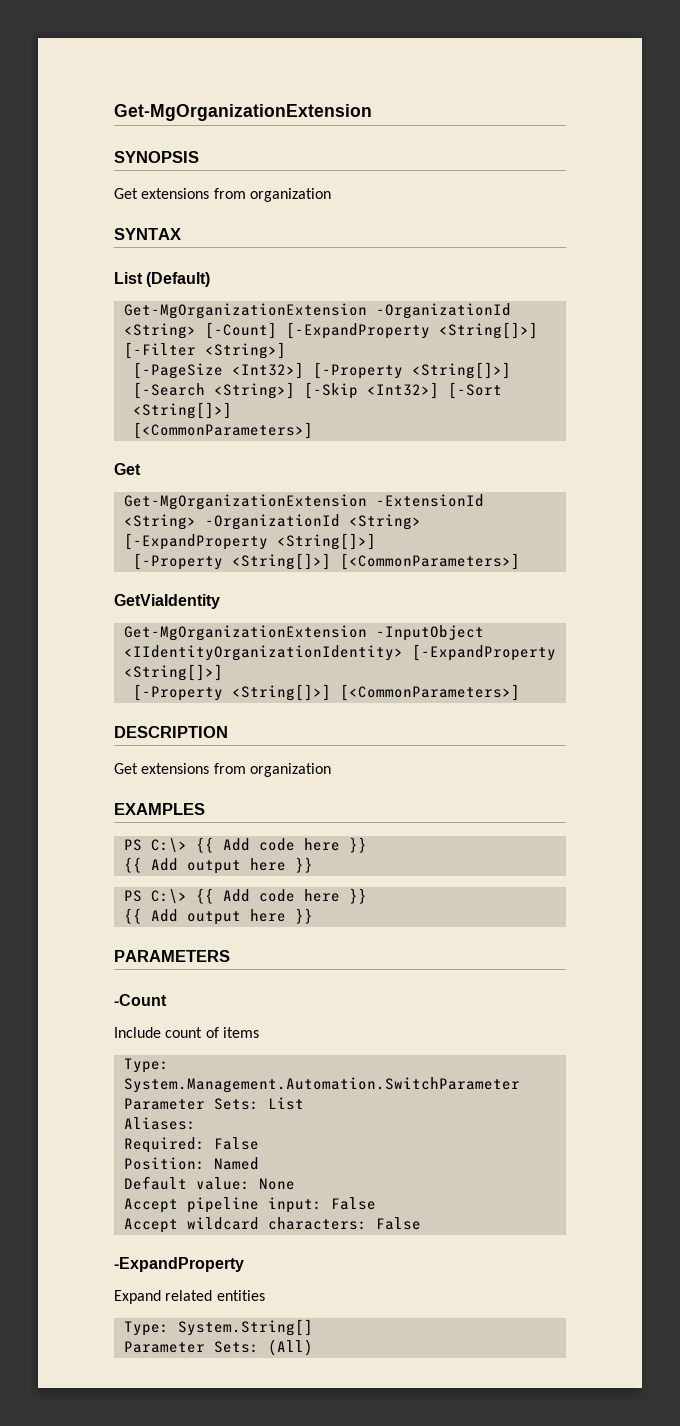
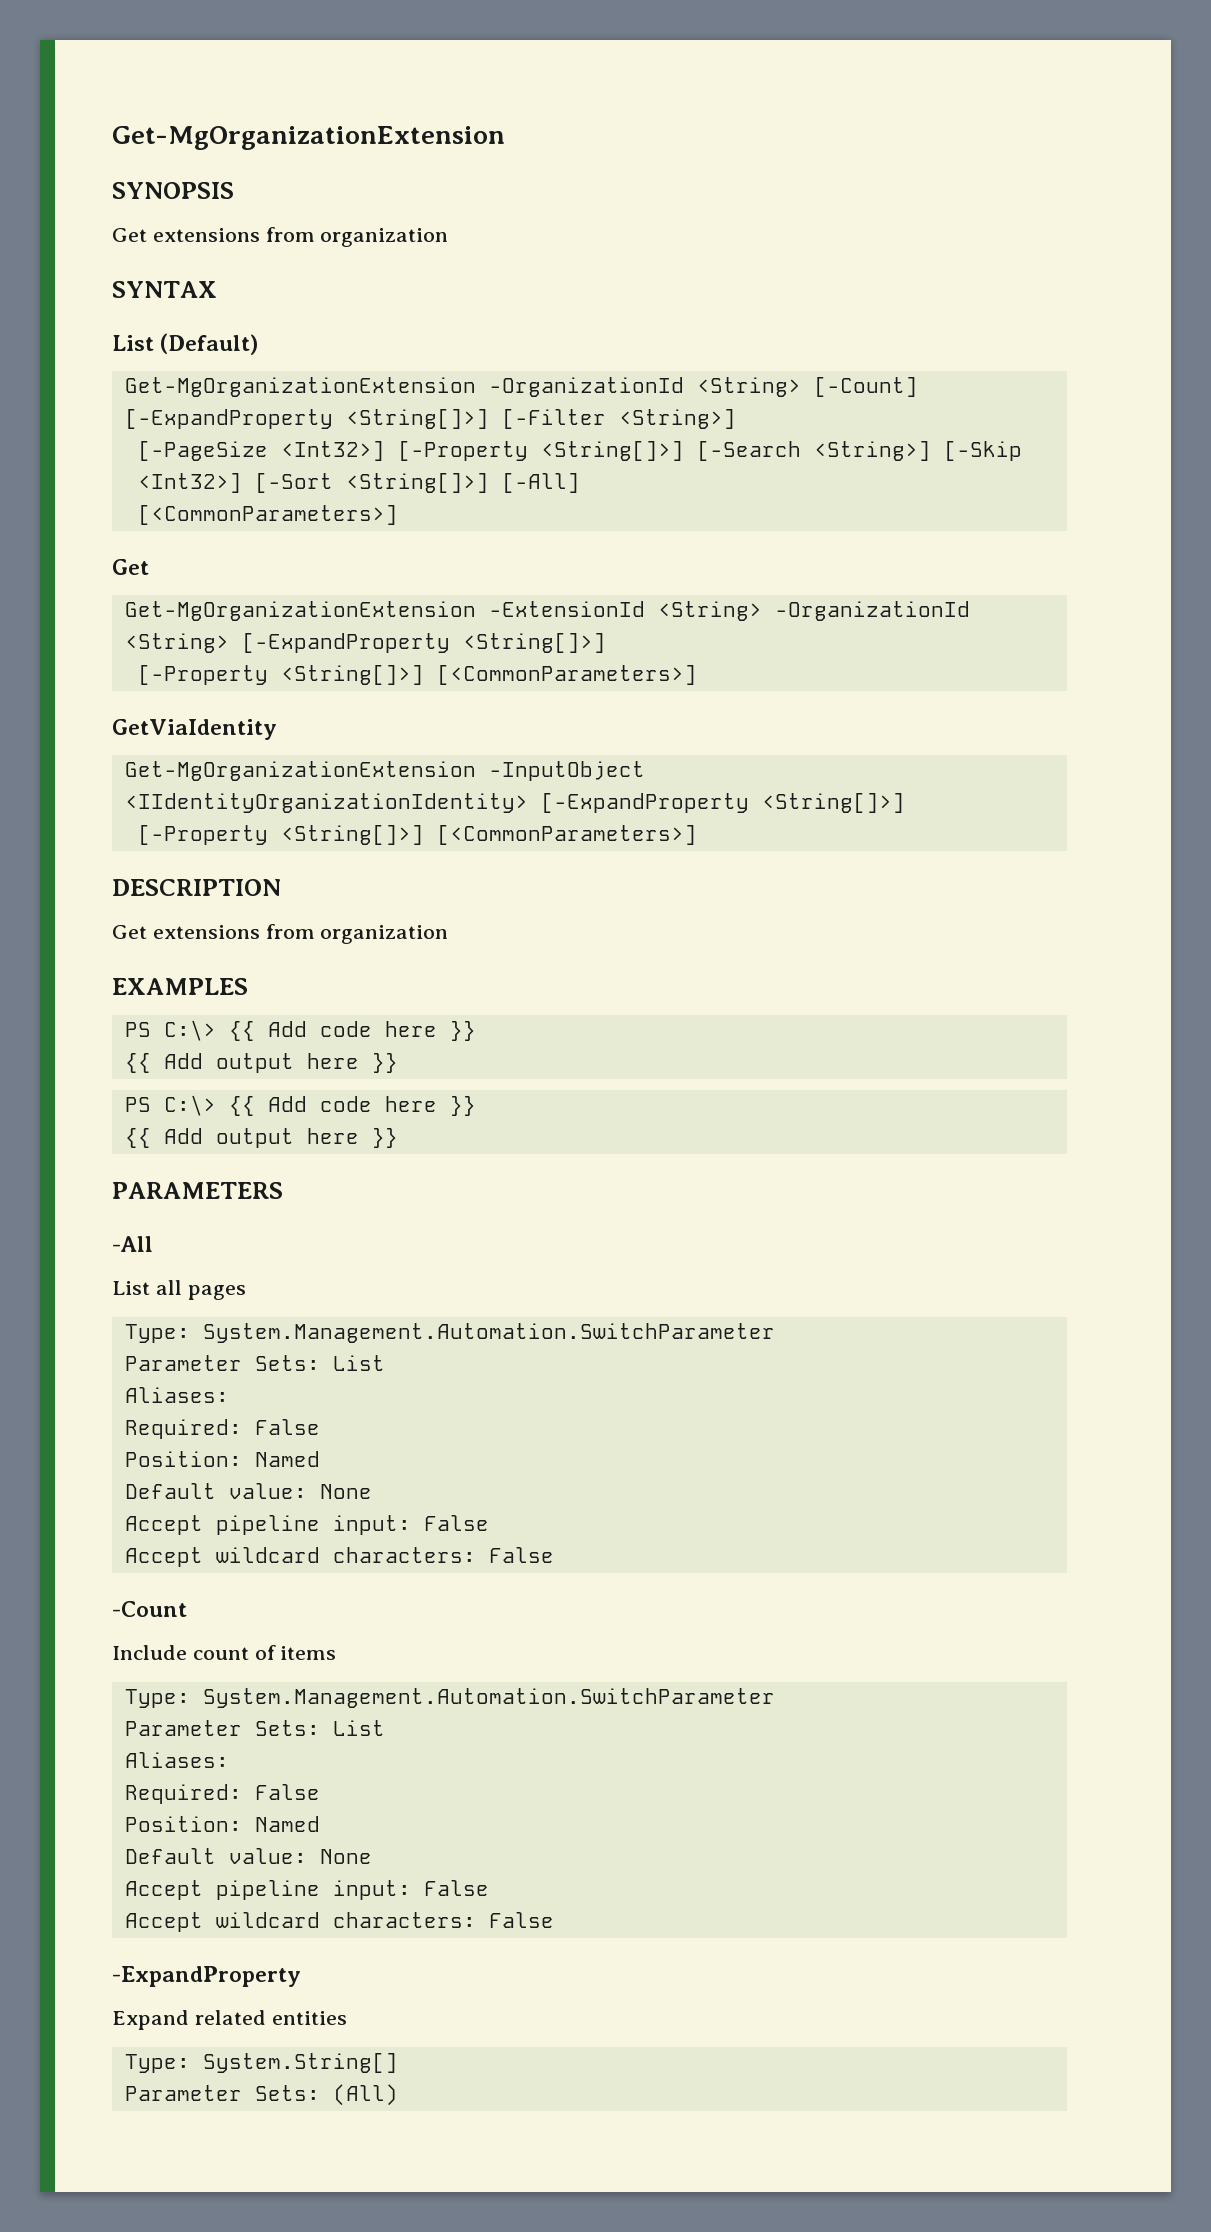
(232, 410) none -> [501,473,580,493] [-All]
(230, 956) none -> [112,1236,153,1252] [112,1280,246,1300] [124,1323,775,1343] [124,1355,385,1371] [124,1387,229,1403] [124,1419,320,1439] [124,1451,320,1467] [124,1483,372,1499] [124,1515,489,1535] [124,1547,554,1567] // -All // List all pages // Type: System.Management.Automation.SwitchParameter // Parameter Sets: List // Aliases: // Required: False // Position: Named // Default value: None // Accept pipeline input: False // Accept wildcard characters: False

